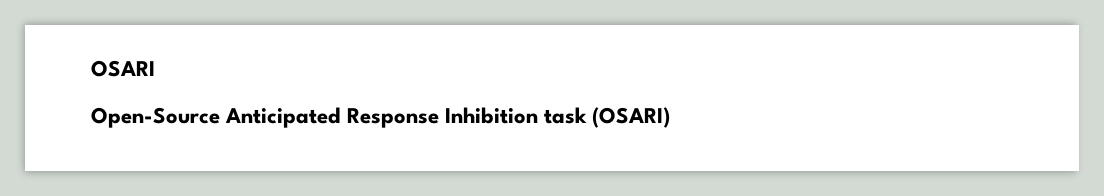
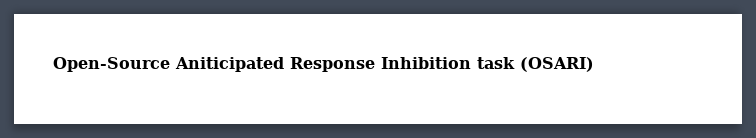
[91,60,155,77] [91,107,342,128] OSARI // Open-Source Anticipated -> [53,57,284,72] Open-Source Aniticipated

